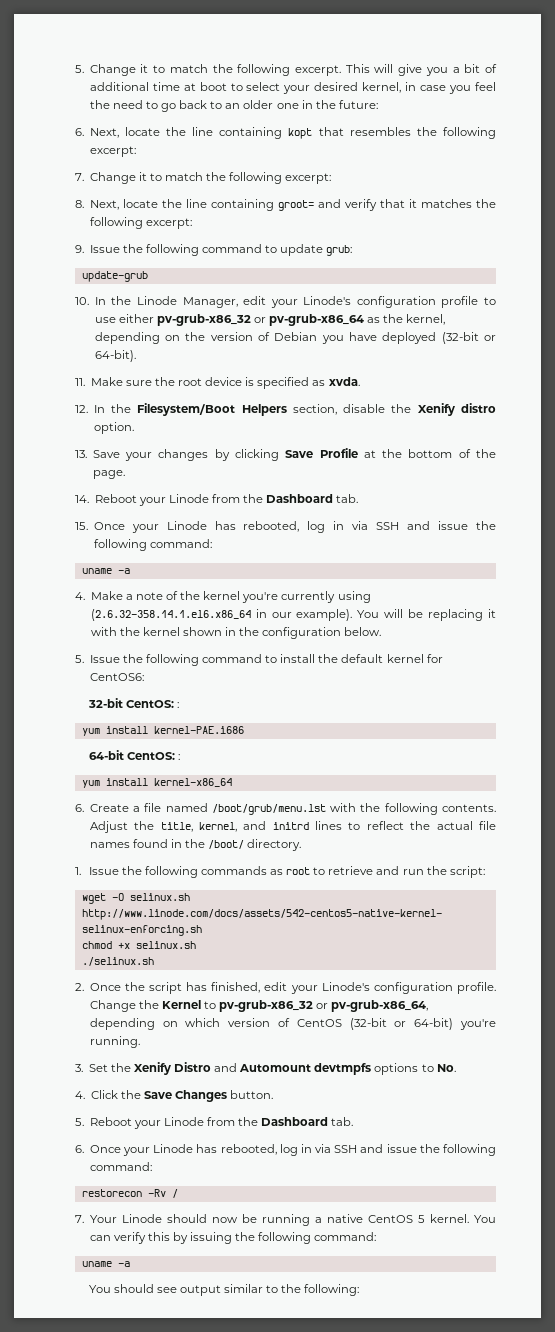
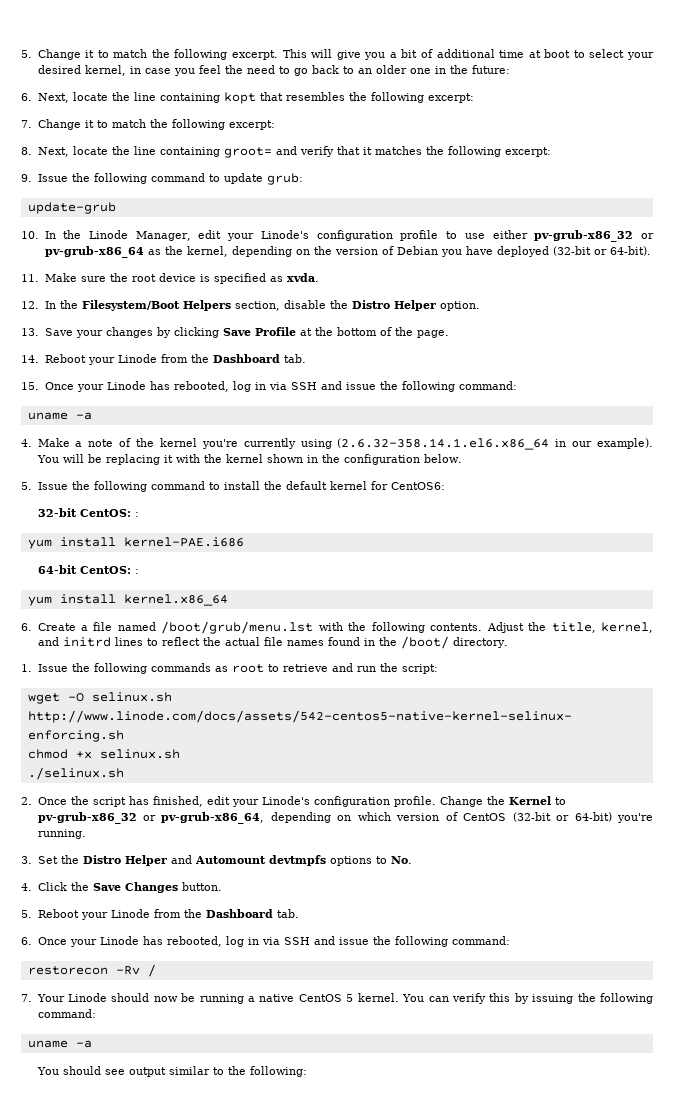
[417,403,496,416] Xenify distro -> [351,300,436,311] Distro Helper
[153,778,232,787] kernel-x86_64 -> [123,594,228,606] kernel.x86_64
[133,1062,212,1075] Xenify Distro -> [82,855,167,866] Distro Helper

